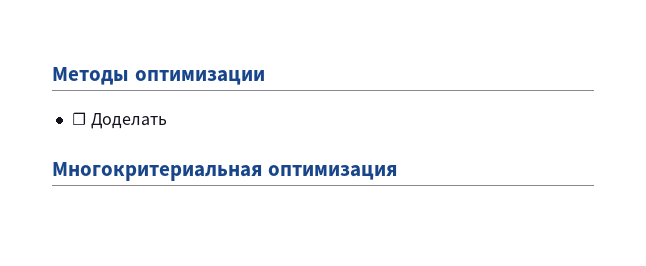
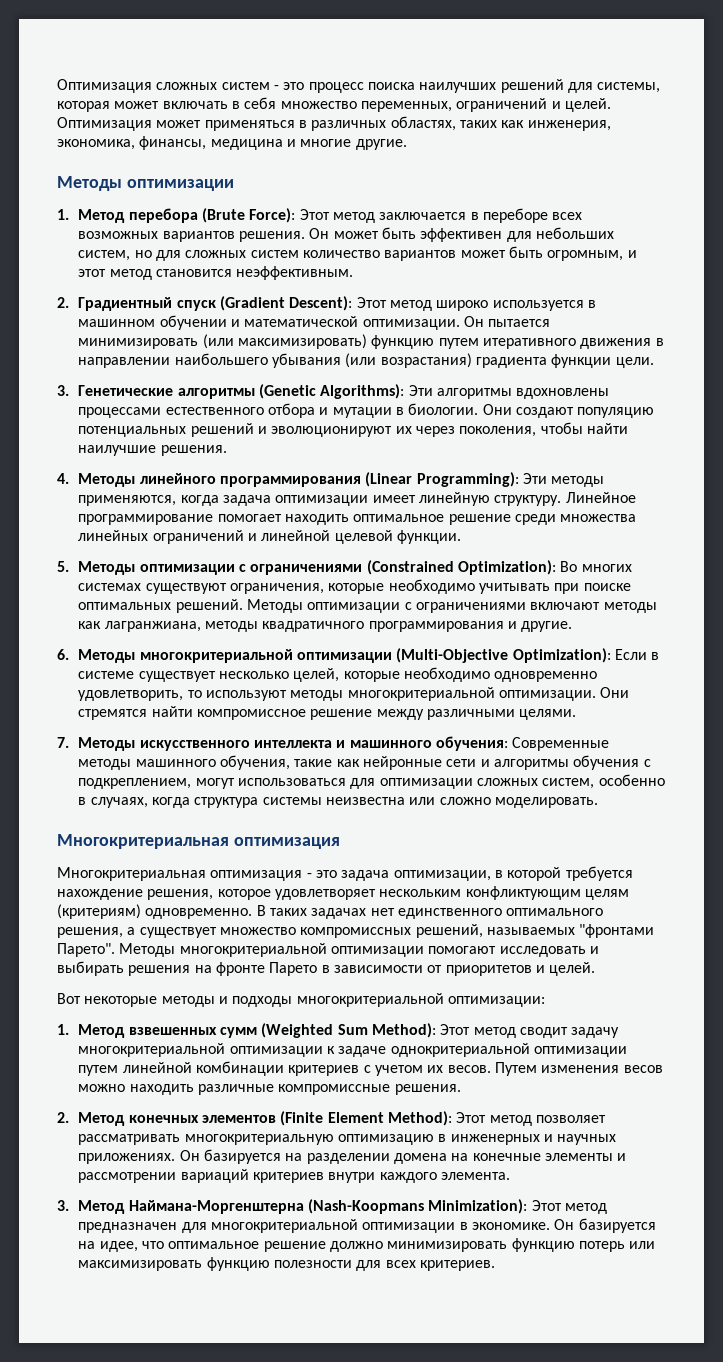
[52,67,265,85] [71,112,167,129] [52,162,397,181] Методы оптимизации // ☐ Доделать // Многокритериальная оптимизация -> [57,79,661,93] [57,97,611,112] [57,116,611,131] [57,136,407,150] [57,176,234,191] [57,208,583,223] [78,227,614,242] [78,246,637,261] [78,266,354,280] [57,296,596,311] [78,315,551,330] [78,334,664,349] [78,353,654,368] [57,384,610,399] [78,403,655,418] [78,422,628,437] [78,445,227,456] [57,472,605,487] [78,492,636,506] [78,514,637,525] [78,530,462,544] [57,560,632,575] [78,579,631,594] [78,599,657,613] [78,621,573,632] [57,648,660,663] [78,667,598,682] [78,687,630,701] [78,706,577,720] [57,736,610,751] [78,755,651,770] [78,774,665,789] [78,797,598,808] [57,834,340,849] [57,866,633,881] [57,886,629,900] [57,904,604,919] [57,924,655,938] [57,943,599,957] [57,961,596,976] [57,993,545,1007] [57,1023,620,1038] [78,1043,628,1057] [78,1061,663,1076] [78,1084,461,1095] [57,1111,606,1126] [78,1134,617,1145] [78,1149,627,1164] [78,1169,511,1183] [57,1199,608,1214] [78,1218,656,1233] [78,1238,656,1252] [78,1257,496,1271] Оптимизация сложных систем - это процесс поиска наилучших решений для системы, которая может включать в себя множество переменных, ограничений и целей. Оптимизация может применяться в различных областях, таких как инженерия, экономика, финансы, медицина и многие другие. // Методы оптимизации // 1. Метод перебора (Brute Force): Этот метод заключается в переборе всех возможных вариантов решения. Он может быть эффективен для небольших систем, но для сложных систем количество вариантов может быть огромным, и этот метод становится неэффективным. // 2. Градиентный спуск (Gradient Descent): Этот метод широко используется в машинном обучении и математической оптимизации. Он пытается минимизировать (или максимизировать) функцию путем итеративного движения в направлении наибольшего убывания (или возрастания) градиента функции цели. // 3. Генетические алгоритмы (Genetic Algorithms): Эти алгоритмы вдохновлены процессами естественного отбора и мутации в биологии. Они создают популяцию потенциальных решений и эволюционируют их через поколения, чтобы найти наилучшие решения. // 4. Методы линейного программирования (Linear Programming): Эти методы применяются, когда задача оптимизации имеет линейную структуру. Линейное программирование помогает находить оптимальное решение среди множества линейных ограничений и линейной целевой функции. // 5. Методы оптимизации с ограничениями (Constrained Optimization): Во многих системах существуют ограничения, которые необходимо учитывать при поиске оптимальных решений. Методы оптимизации с ограничениями включают методы как лагранжиана, методы квадратичного программирования и другие. // 6. Методы многокритериальной оптимизации (Multi-Objective Optimization): Если в системе существует несколько целей, которые необходимо одновременно удовлетворить, то используют методы многокритериальной оптимизации. Они стремятся найти компромиссное решение между различными целями. // 7. Методы искусственного интеллекта и машинного обучения: Современные методы машинного обучения, такие как нейронные сети и алгоритмы обучения с подкреплением, могут использоваться для оптимизации сложных систем, особенно в случаях, когда структура системы неизвестна или сложно моделировать. // Многокритериальная оптимизация // Многокритериальная оптимизация - это задача оптимизации, в которой требуется нахождение решения, которое удовлетворяет нескольким конфликтующим целям (критериям) одновременно. В таких задачах нет единственного оптимального решения, а существует множество компромиссных решений, называемых "фронтами Парето". Методы многокритериальной оптимизации помогают исследовать и выбирать решения на фронте Парето в зависимости от приоритетов и целей. // Вот некоторые методы и подходы многокритериальной оптимизации: // 1. Метод взвешенных сумм (Weighted Sum Method): Этот метод сводит задачу многокритериальной оптимизации к задаче однокритериальной оптимизации путем линейной комбинации критериев с учетом их весов. Путем изменения весов можно находить различные компромиссные решения. // 2. Метод конечных элементов (Finite Element Method): Этот метод позволяет рассматривать многокритериальную оптимизацию в инженерных и научных приложениях. Он базируется на разделении домена на конечные элементы и рассмотрении вариаций критериев внутри каждого элемента. // 3. Метод Наймана-Моргенштерна (Nash-Koopmans Minimization): Этот метод предназначен для многокритериальной оптимизации в экономике. Он базируется на идее, что оптимальное решение должно минимизировать функцию потерь или максимизировать функцию полезности для всех критериев.

